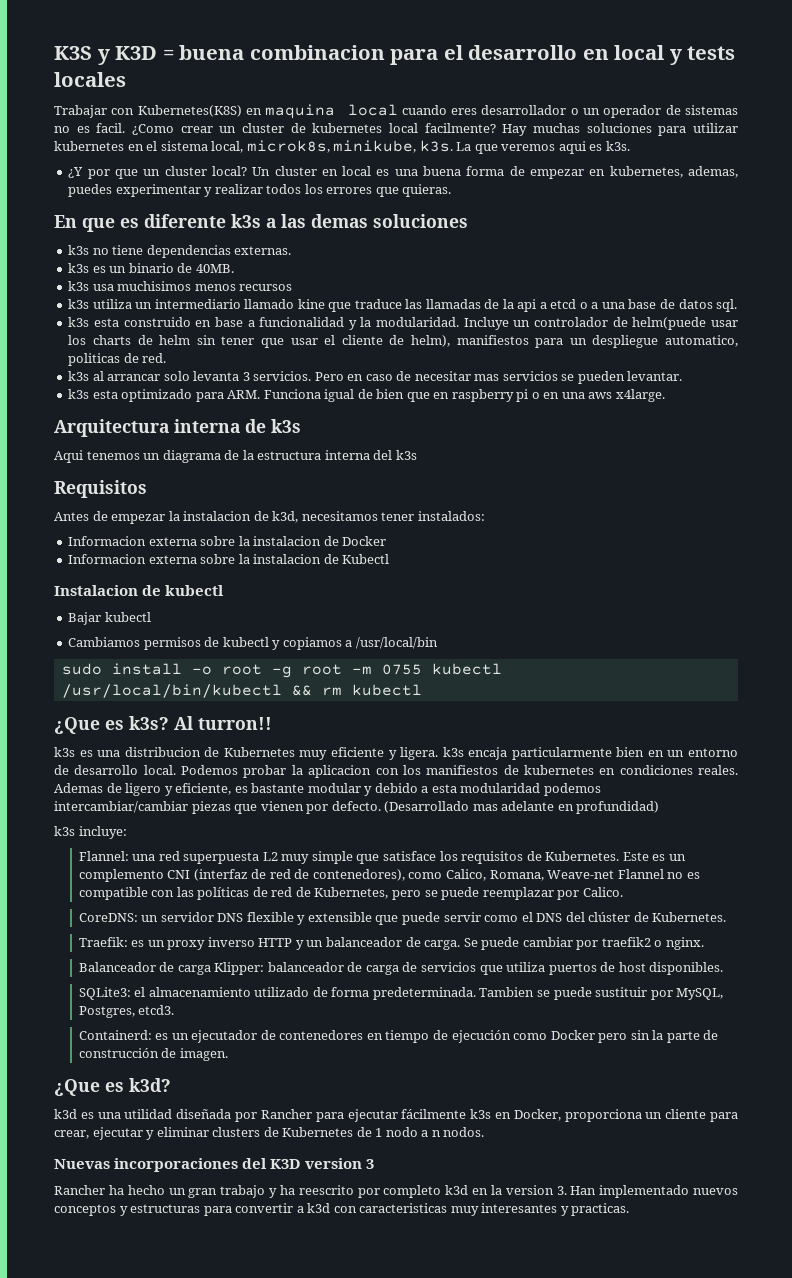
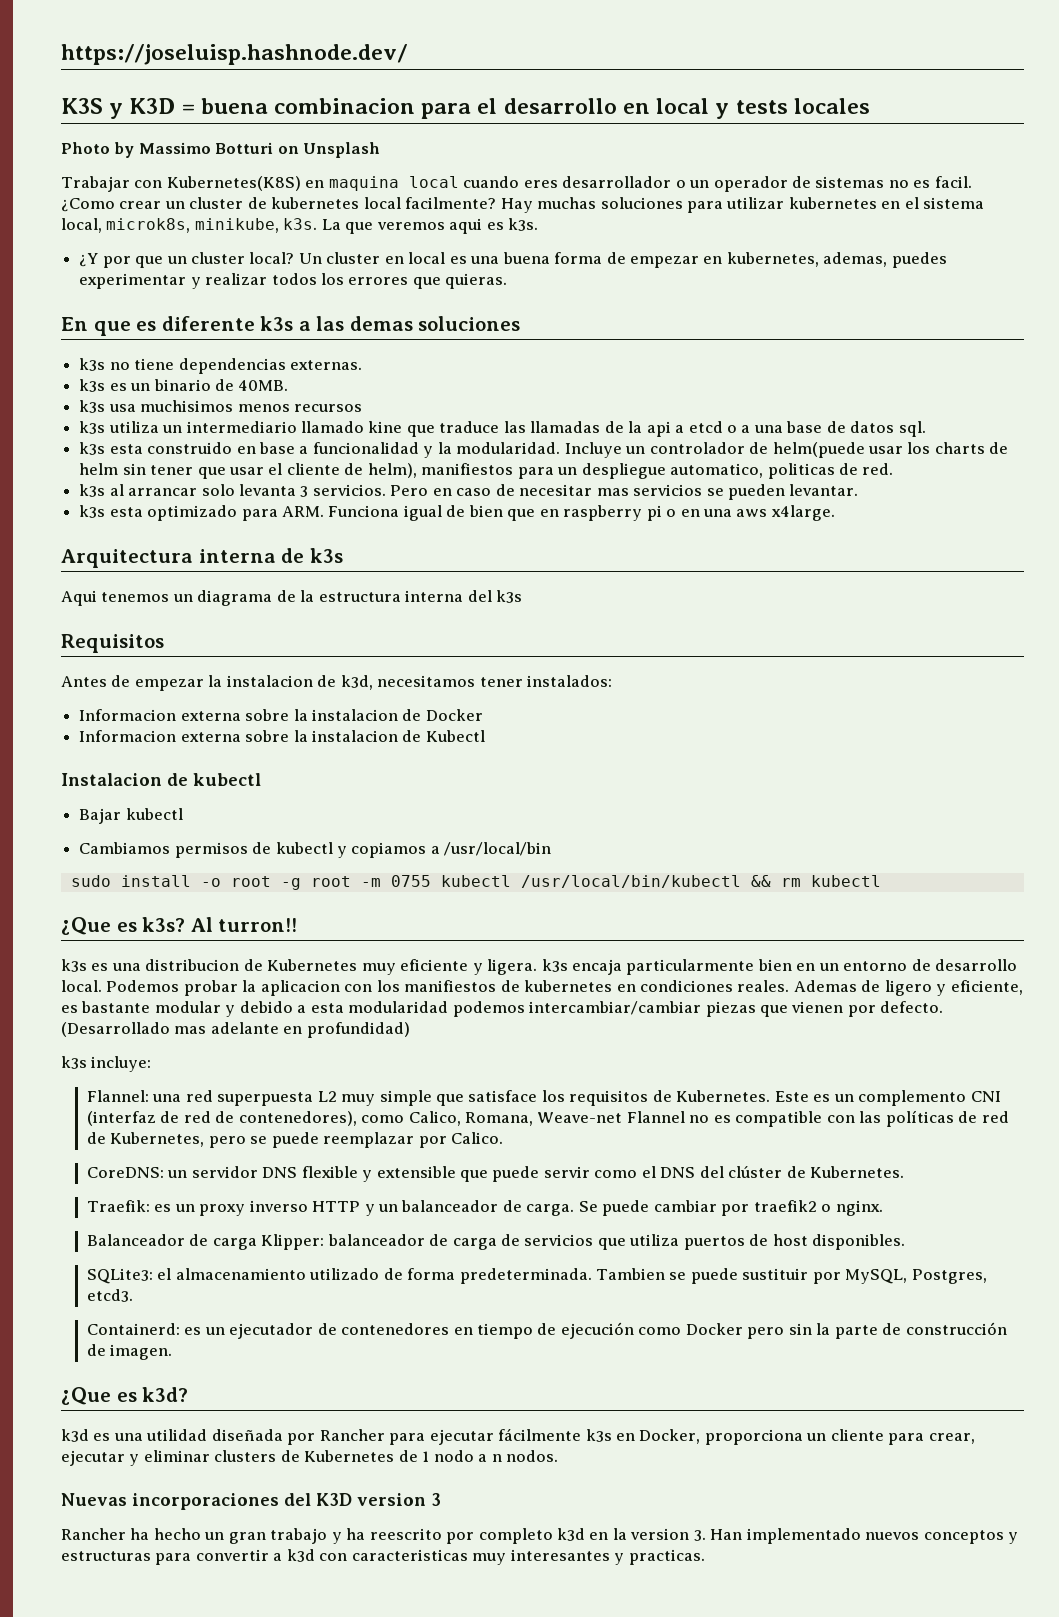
(54, 53) none -> [61,44,407,65] https://joseluisp.hashnode.dev/ //
(126, 79) none -> [61,142,381,158] // Photo by Massimo Botturi on Unsplash

